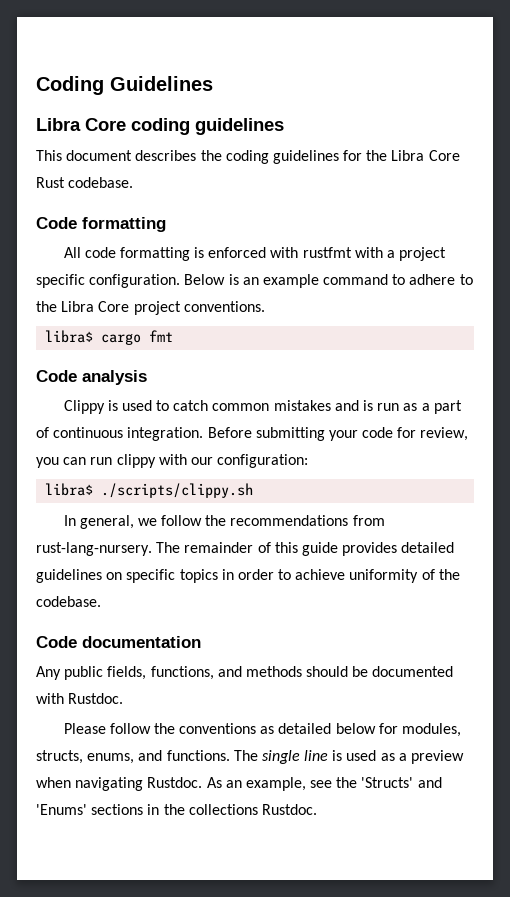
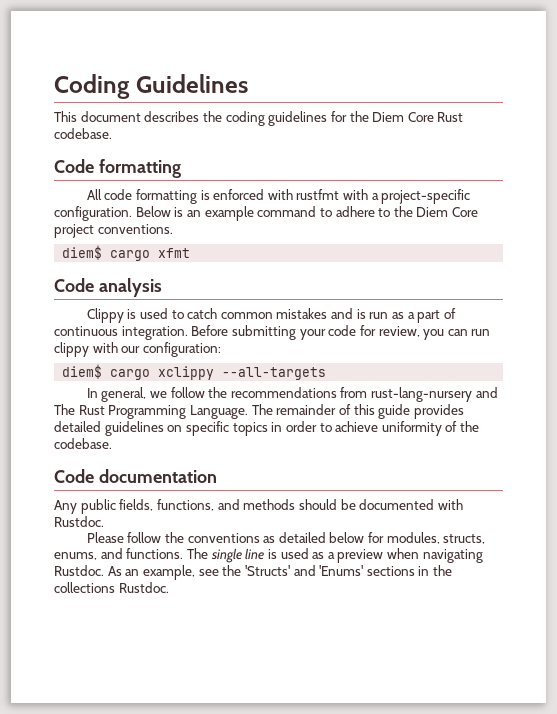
[36,118,284,135] // Libra Core coding guidelines -> (248, 83) none
[391,150,425,161] Libra -> [372,112,405,122] Diem
[399,247,447,261] [36,274,85,288] project specific -> [381,189,471,204] project-specific
[61,301,95,312] Libra -> [416,207,449,217] Diem
[45,330,174,345] libra$ cargo fmt -> [62,245,191,261] diem$ cargo xfmt
[45,483,254,498] libra$ ./scripts/clippy.sh -> [62,364,327,380] diem$ cargo xclippy --all-targets
[36,542,152,556] rust-lang-nursery. -> [371,387,498,402] [54,404,248,419] rust-lang-nursery and The Rust Programming Language.

